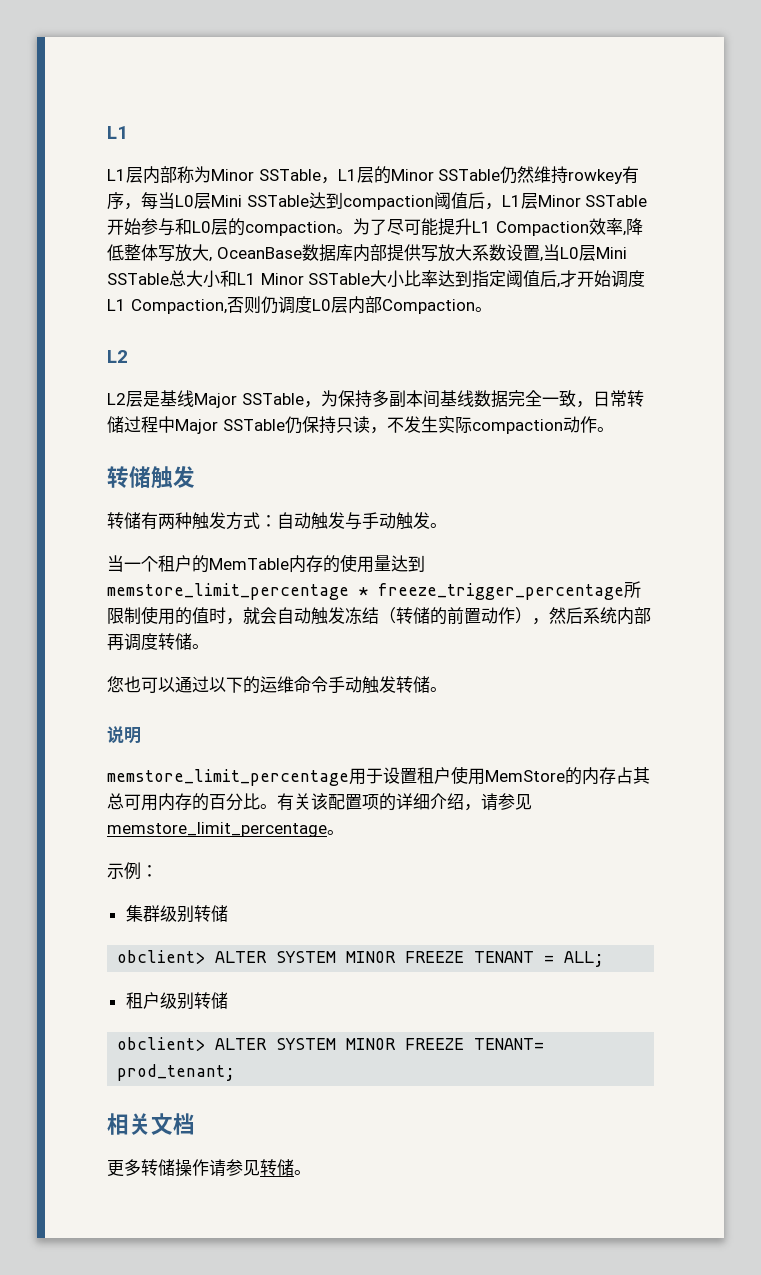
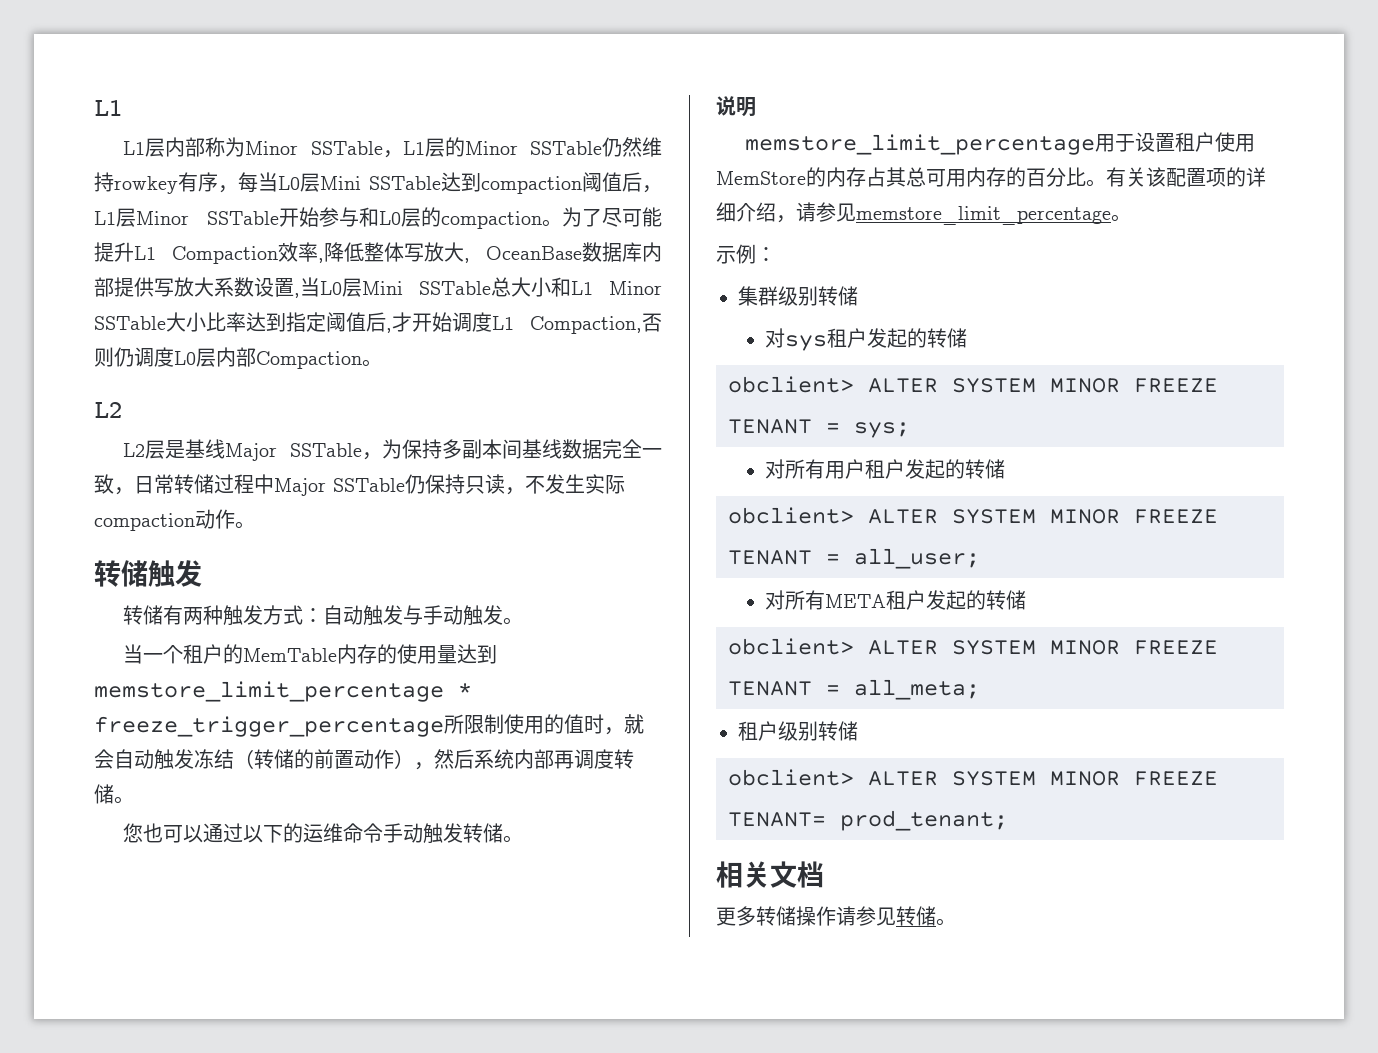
[117,950,605,967] // obclient> ALTER SYSTEM MINOR FREEZE TENANT = ALL; -> [764,328,967,351] [728,376,1218,393] [728,419,910,438] [764,459,1005,479] [728,507,1218,524] [728,548,980,569] [764,590,1026,610] [728,638,1218,655] [728,679,980,700] // 对sys租户发起的转储 // obclient> ALTER SYSTEM MINOR FREEZE TENANT = sys; // 对所有用户租户发起的转储 // obclient> ALTER SYSTEM MINOR FREEZE TENANT = all_user; // 对所有META租户发起的转储 // obclient> ALTER SYSTEM MINOR FREEZE TENANT = all_meta;

